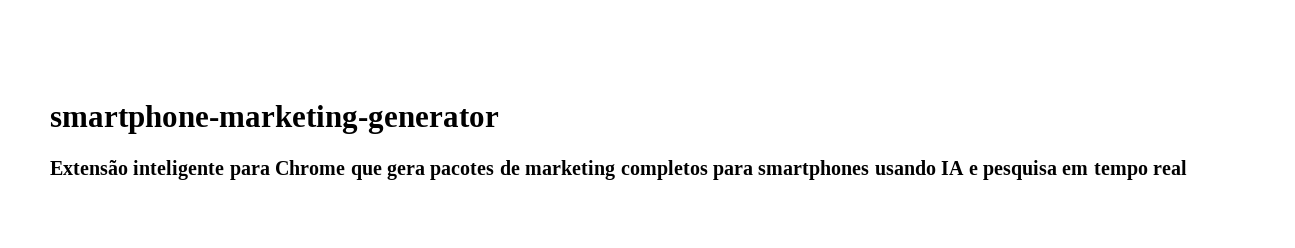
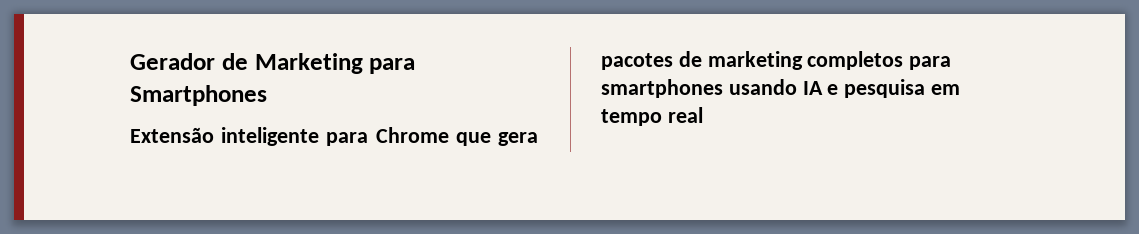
[50,105,499,134] smartphone-marketing-generator -> [130,53,416,74] [130,85,267,106] Gerador de Marketing para Smartphones

